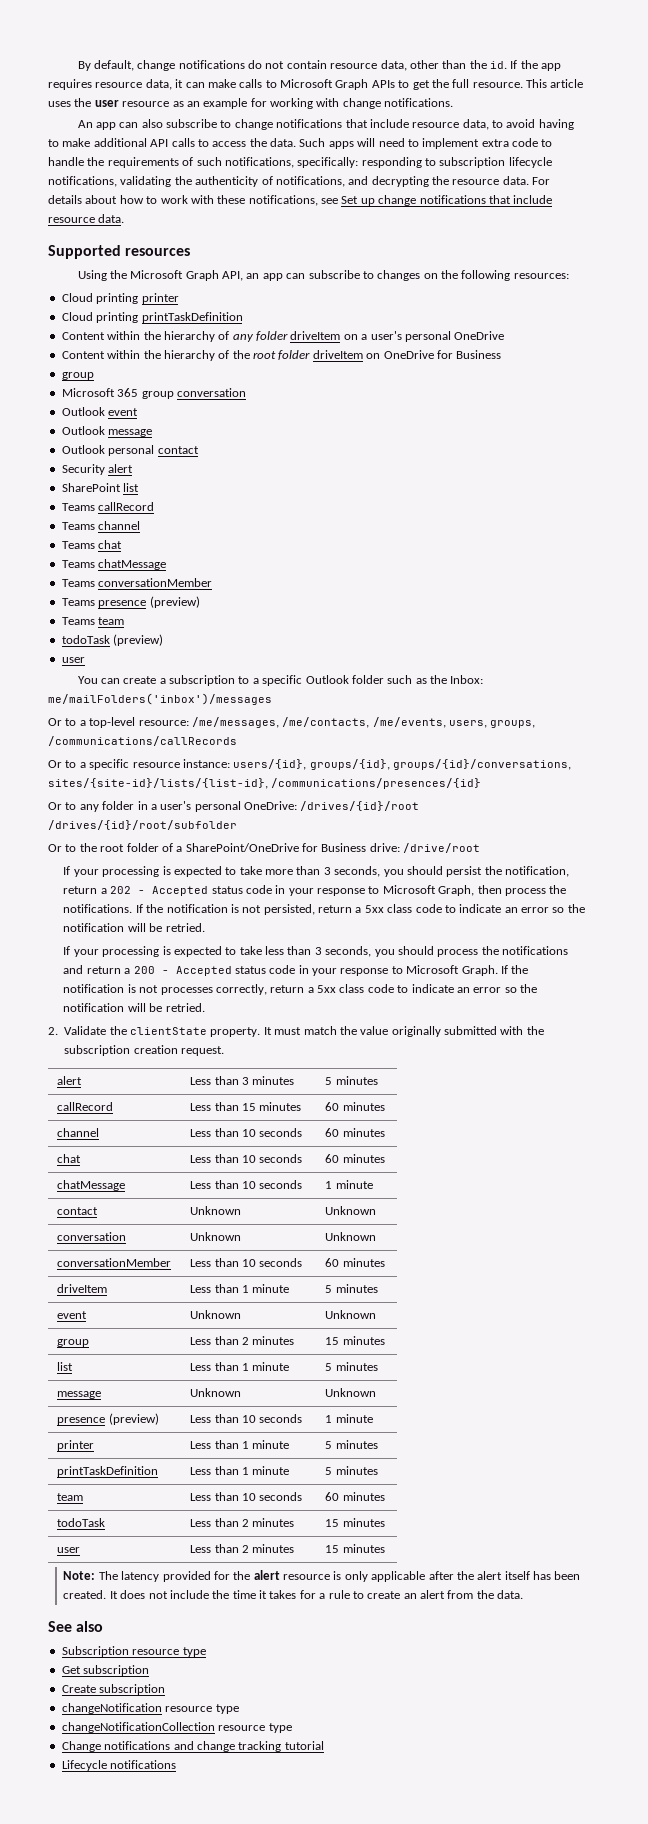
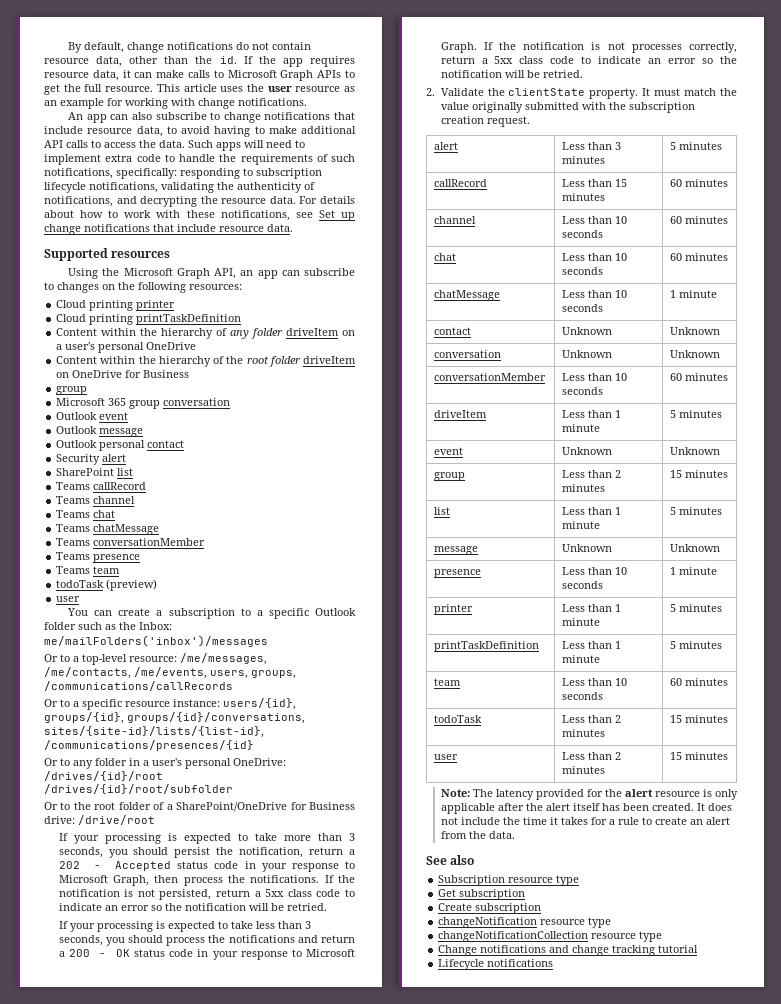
[149,596,200,608] (preview) -> (141, 558) none
[175,966,232,976] Accepted -> [116,949,131,957] OK
[108,1413,159,1425] (preview) -> (482, 573) none

